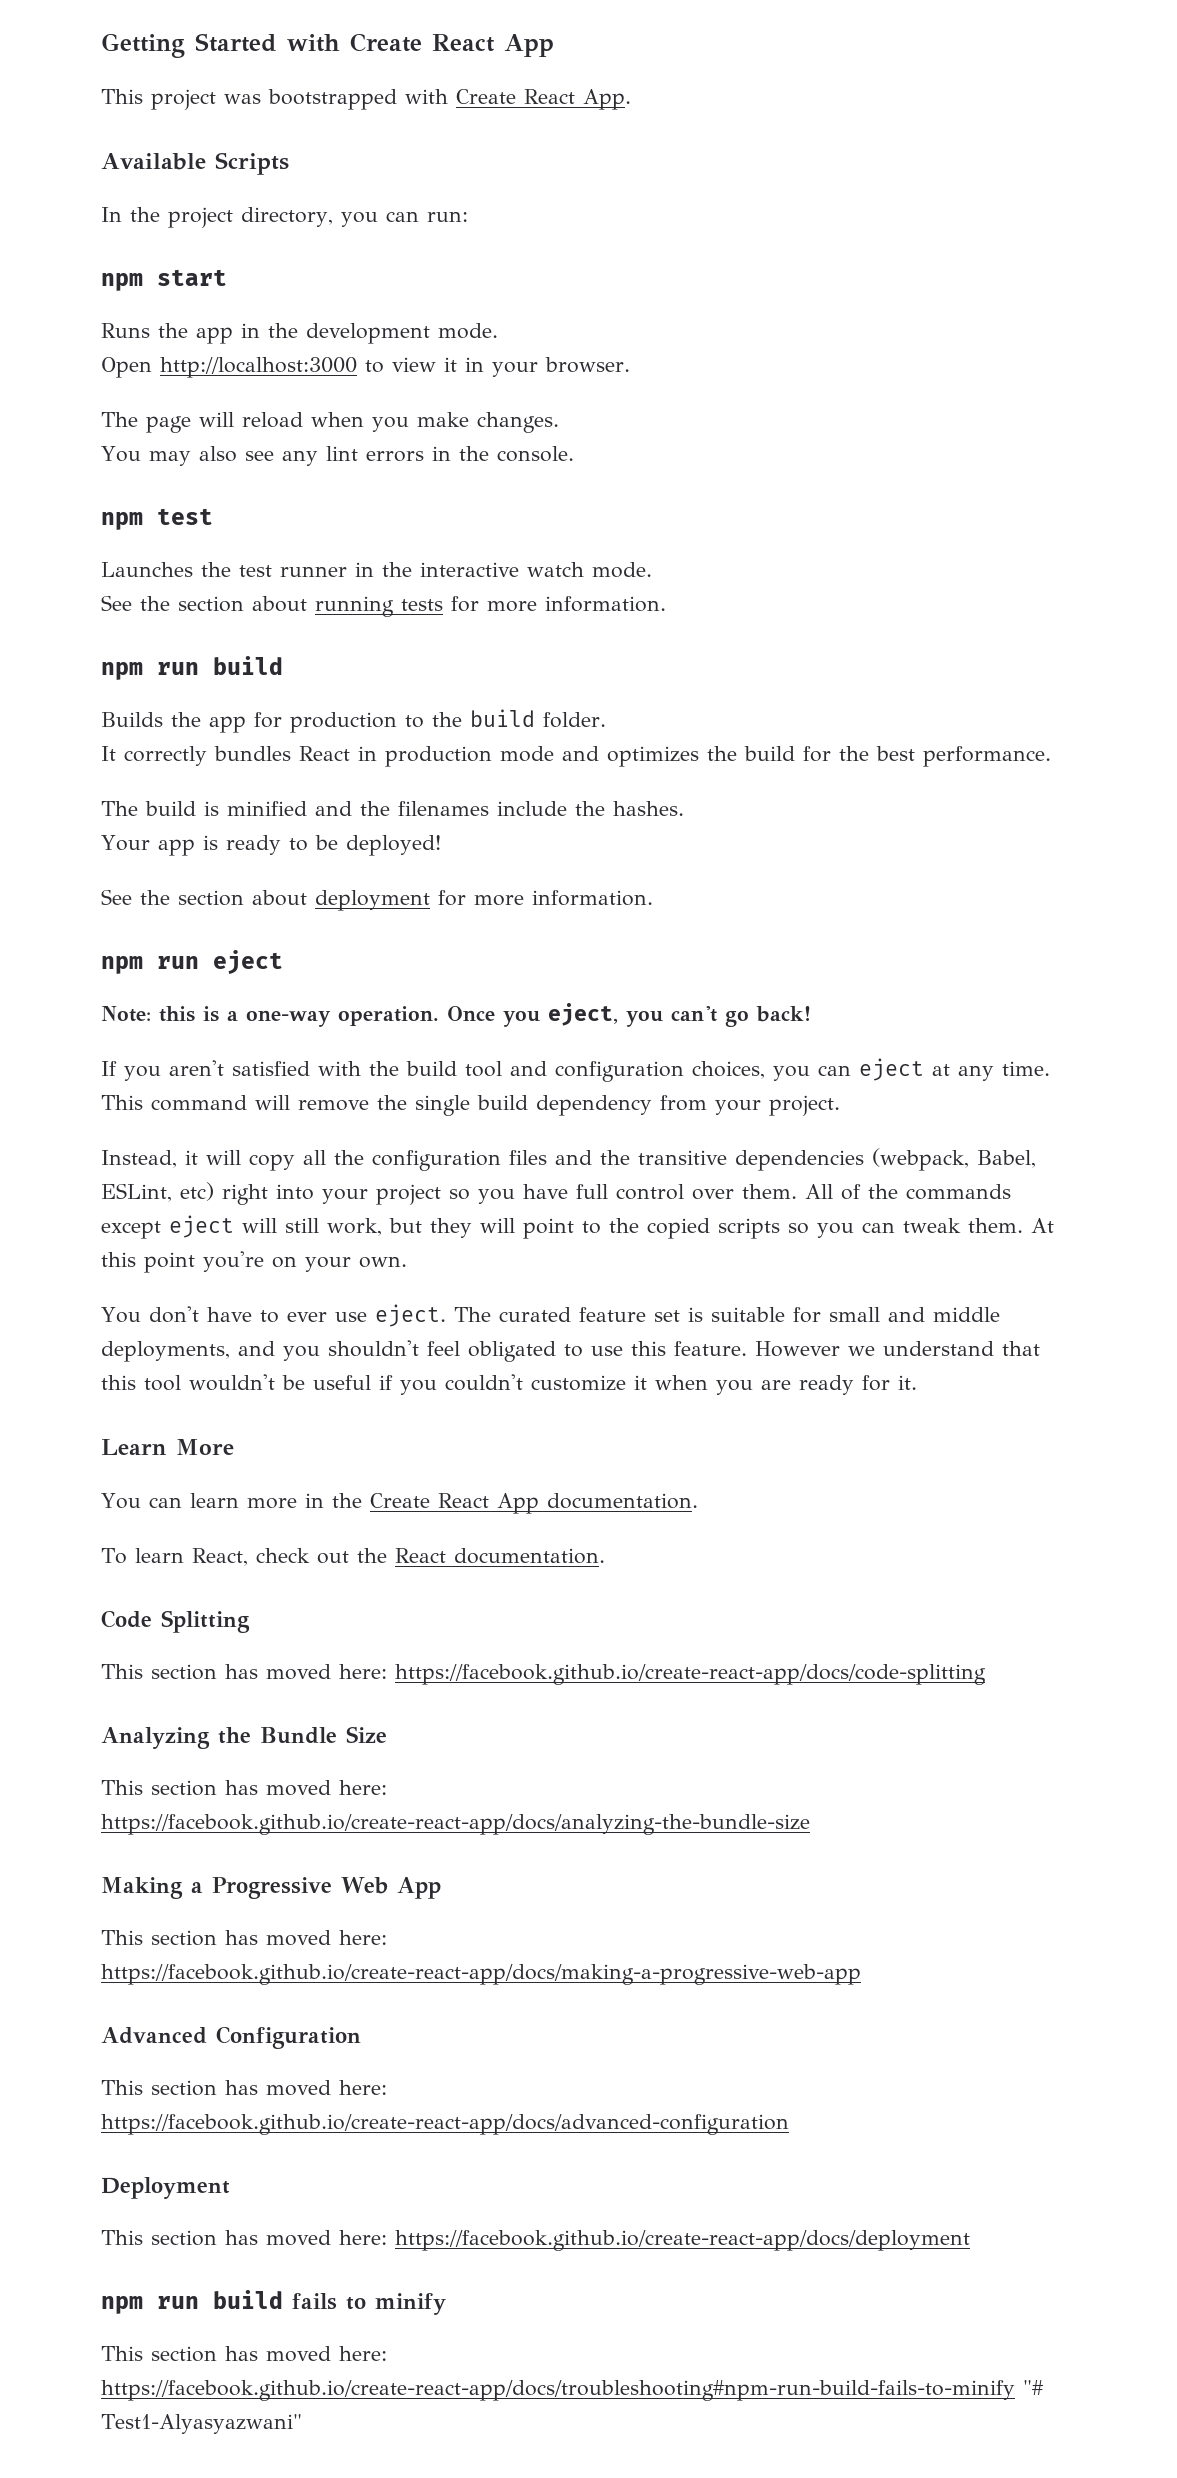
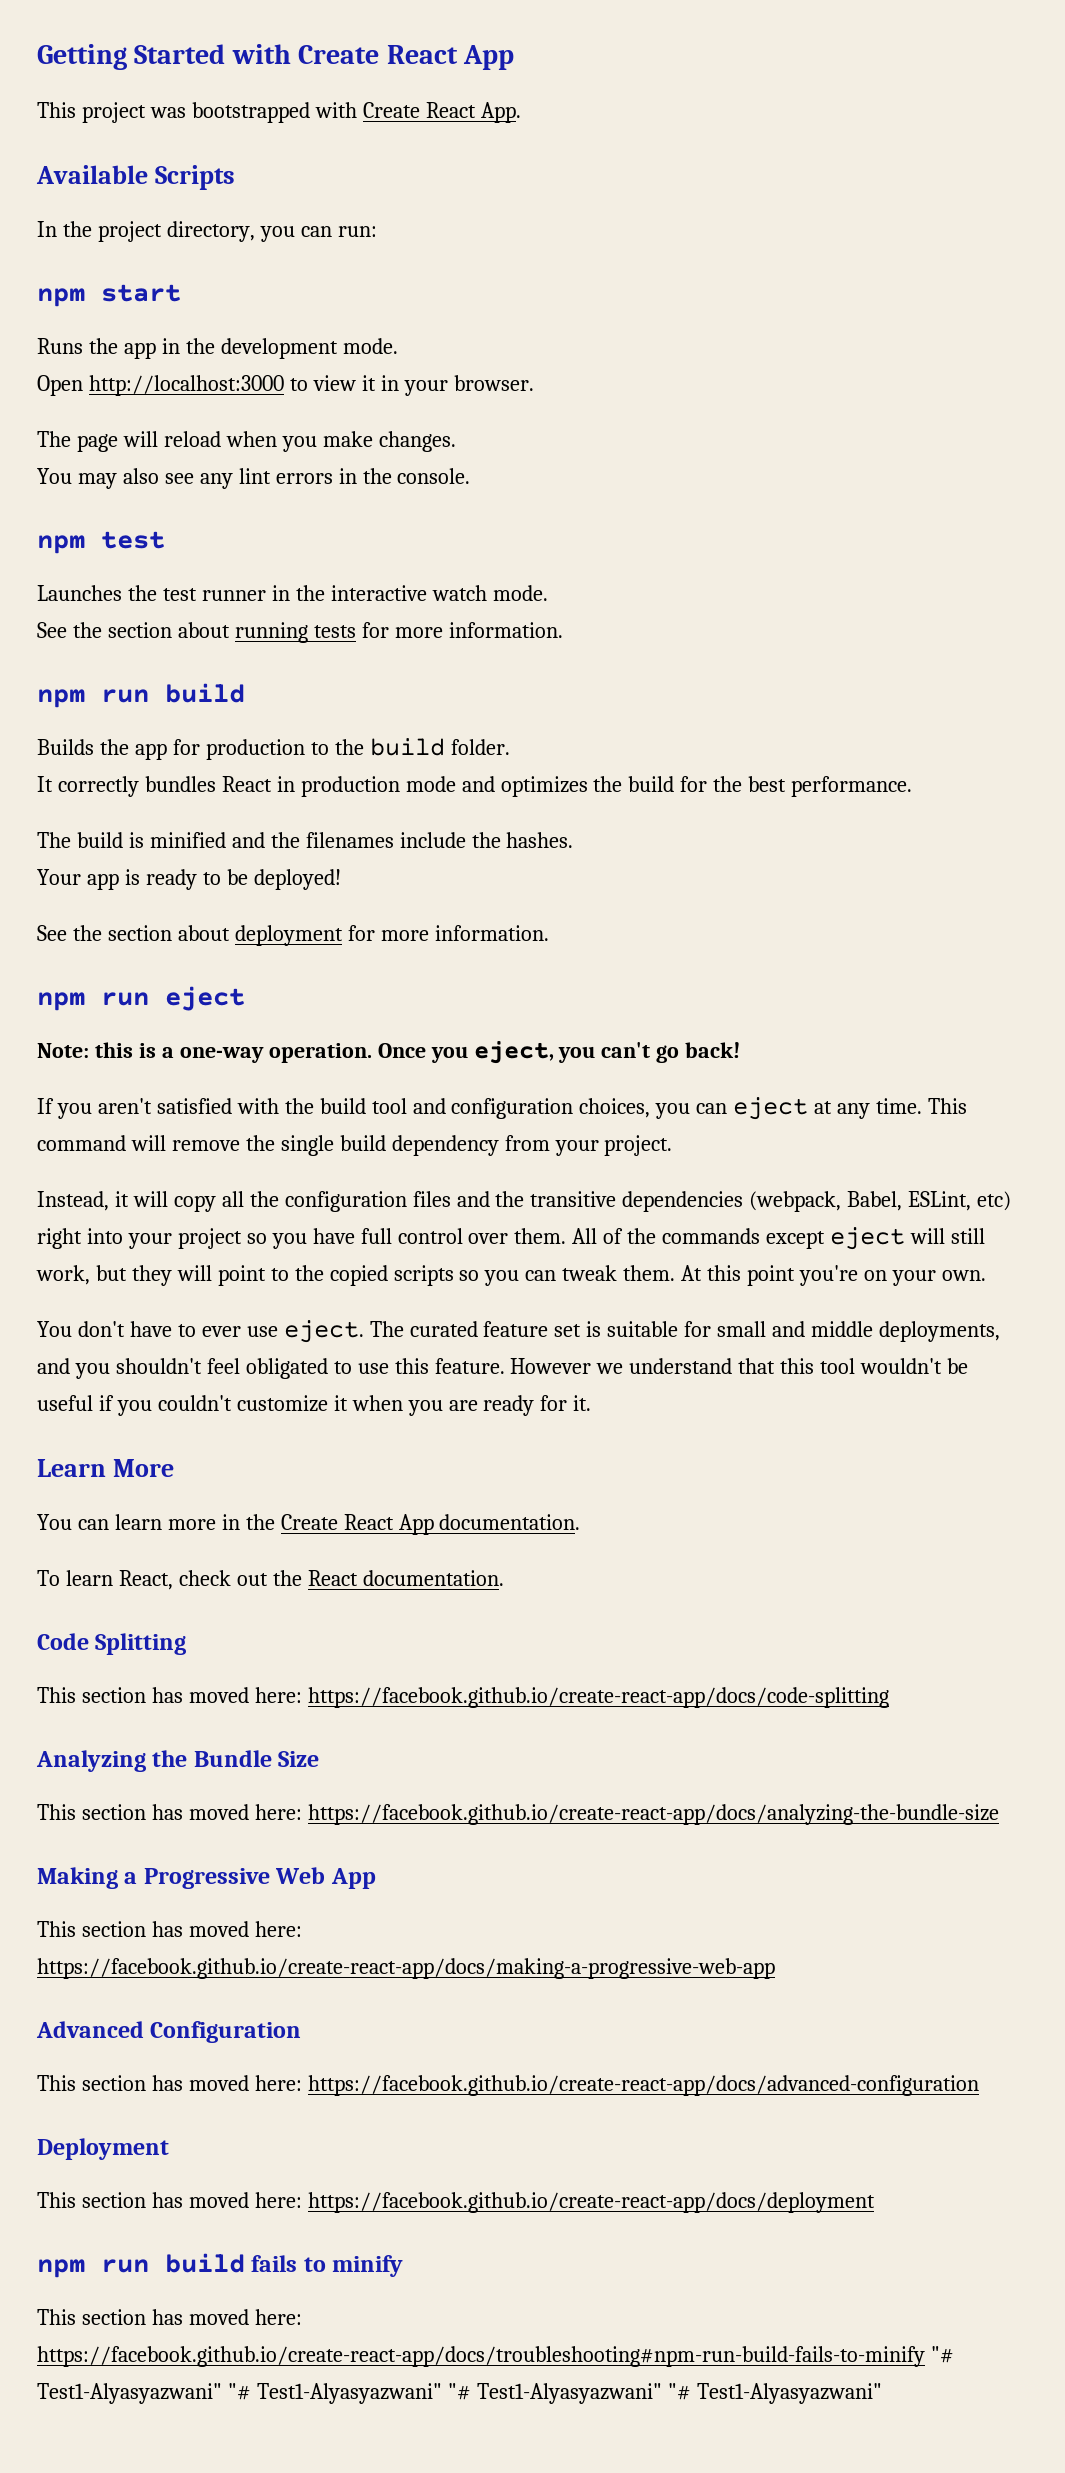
(302, 2424) none -> [227,2383,882,2404] "# Test1-Alyasyazwani" "# Test1-Alyasyazwani" "# Test1-Alyasyazwani"

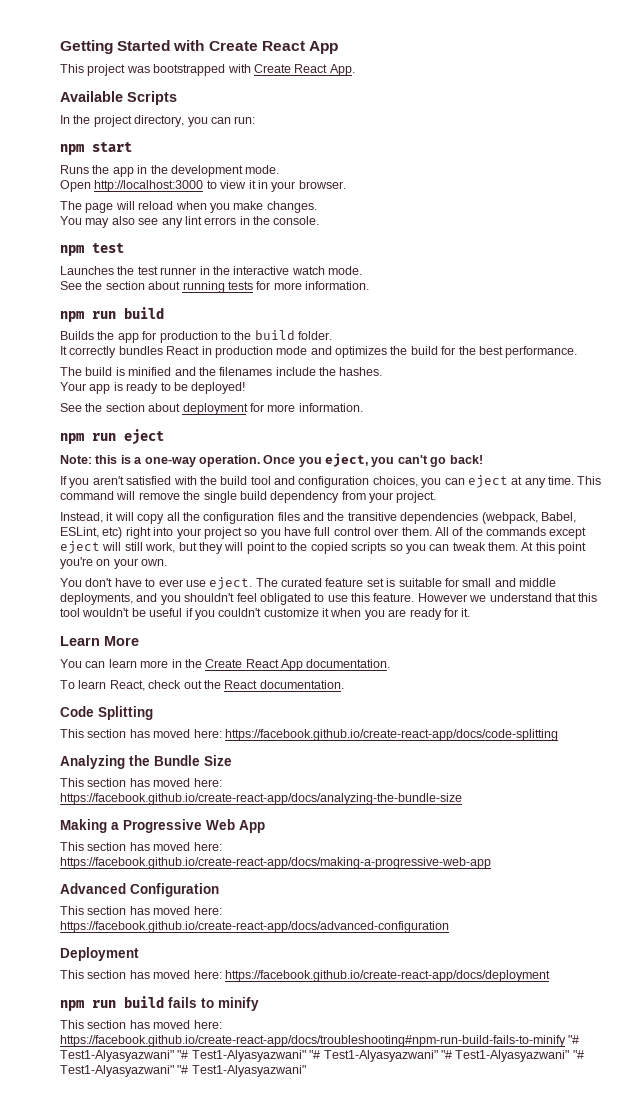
(882, 2393) none -> [572,1050,584,1059] [60,1065,306,1077] "# Test1-Alyasyazwani" "# Test1-Alyasyazwani"

